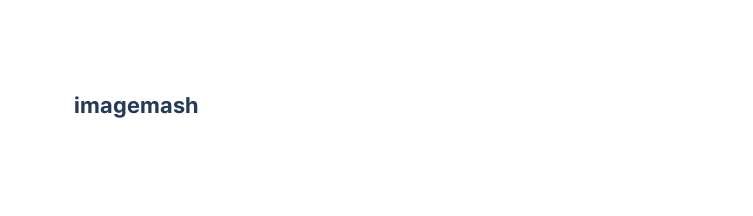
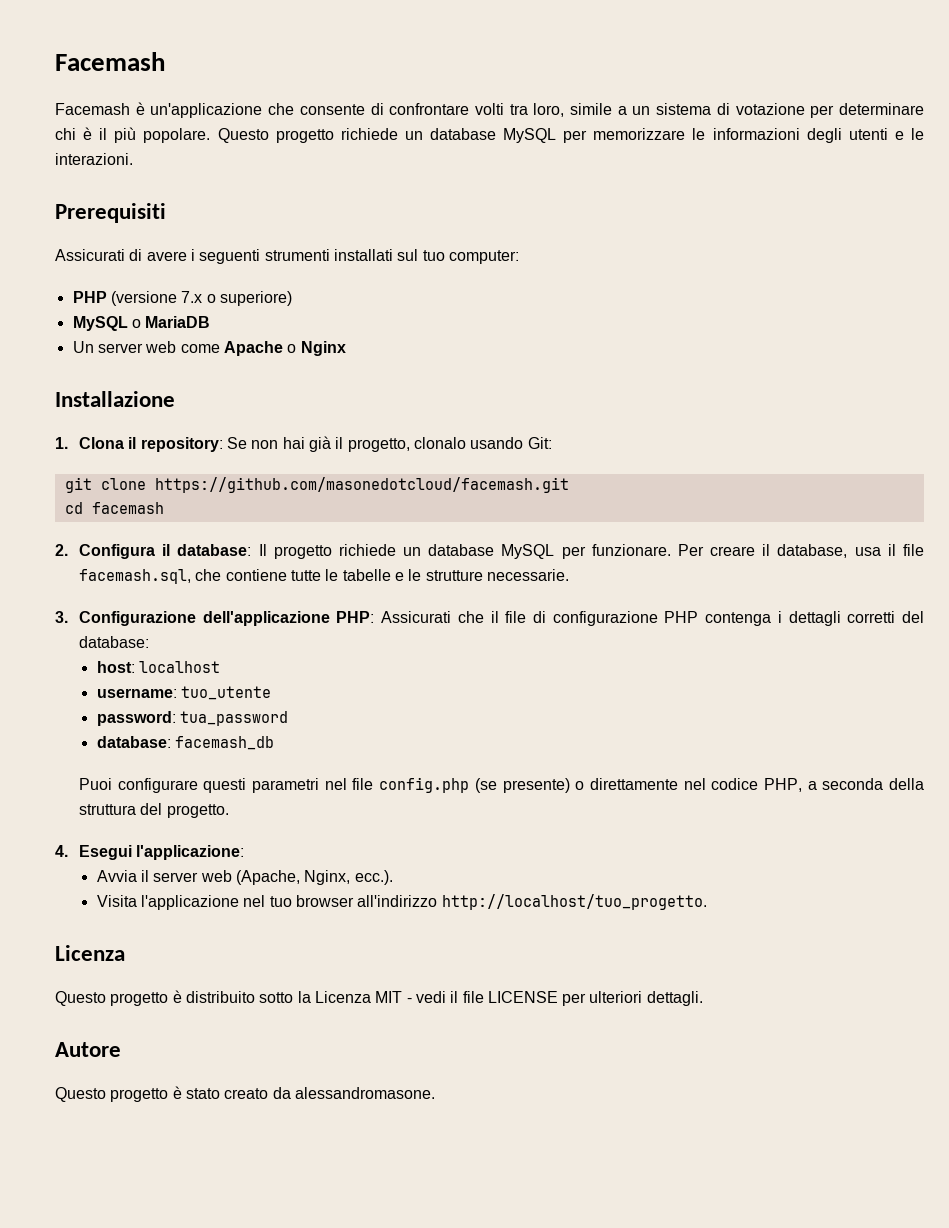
[74,96,198,118] imagemash -> [55,52,165,71] [55,102,925,118] [55,127,924,143] [55,153,133,165] [55,203,166,223] [55,249,519,264] [72,291,292,306] [72,316,211,331] [72,341,346,356] [55,391,175,407] [55,436,552,452] [64,477,569,493] [64,502,164,514] [55,544,924,559] [79,569,569,584] [55,611,925,626] [79,636,150,648] [96,661,220,673] [96,686,271,700] [96,711,288,726] [96,736,274,750] [79,777,924,793] [79,803,229,818] [55,845,245,860] [96,870,393,885] [96,894,707,910] [55,945,125,961] [55,990,703,1006] [55,1042,121,1057] [55,1086,435,1102] Facemash // Facemash è un'applicazione che consente di confrontare volti tra loro, simile a un sistema di votazione per determinare chi è il più popolare. Questo progetto richiede un database MySQL per memorizzare le informazioni degli utenti e le interazioni. // Prerequisiti // Assicurati di avere i seguenti strumenti installati sul tuo computer: // PHP (versione 7.x o superiore) // MySQL o MariaDB // Un server web come Apache o Nginx // Installazione // 1. Clona il repository: Se non hai già il progetto, clonalo usando Git: // git clone https://github.com/masonedotcloud/facemash.git // cd facemash // 2. Configura il database: Il progetto richiede un database MySQL per funzionare. Per creare il database, usa il file facemash.sql, che contiene tutte le tabelle e le strutture necessarie. // 3. Configurazione dell'applicazione PHP: Assicurati che il file di configurazione PHP contenga i dettagli corretti del database: // host: localhost // username: tuo_utente // password: tua_password // database: facemash_db // Puoi configurare questi parametri nel file config.php (se presente) o direttamente nel codice PHP, a seconda della struttura del progetto. // 4. Esegui l'applicazione: // Avvia il server web (Apache, Nginx, ecc.). // Visita l'applicazione nel tuo browser all'indirizzo http://localhost/tuo_progetto. // Licenza // Questo progetto è distribuito sotto la Licenza MIT - vedi il file LICENSE per ulteriori dettagli. // Autore // Questo progetto è stato creato da alessandromasone.

